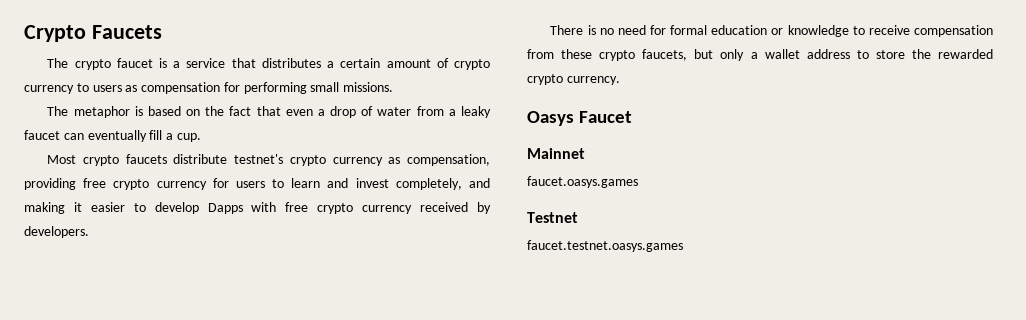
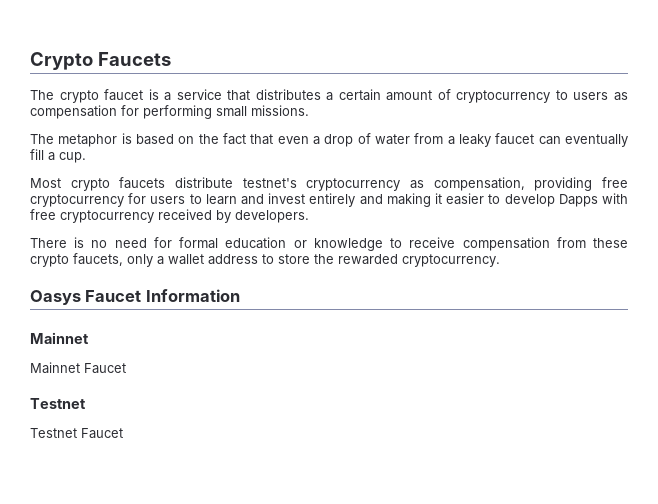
[454,59,491,70] [24,85,74,94] crypto currency -> [456,90,551,103] cryptocurrency
[289,155,383,166] crypto currency -> [306,178,401,191] cryptocurrency
[113,179,207,190] crypto currency -> [30,194,124,207] cryptocurrency
[395,178,462,190] completely, -> [309,193,356,207] entirely
[317,203,413,214] crypto currency -> [60,210,154,223] cryptocurrency
[694,49,714,59] but -> (123, 259) none
[527,74,620,85] crypto currency. -> [402,254,500,267] cryptocurrency.
(633, 117) none -> [145,289,240,302] Information
[527,176,638,188] faucet.oasys.games -> [30,362,126,374] Mainnet Faucet
[527,240,683,252] faucet.testnet.oasys.games -> [30,428,123,439] Testnet Faucet

